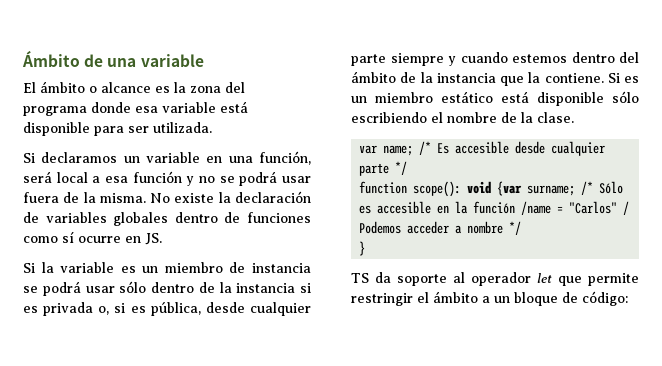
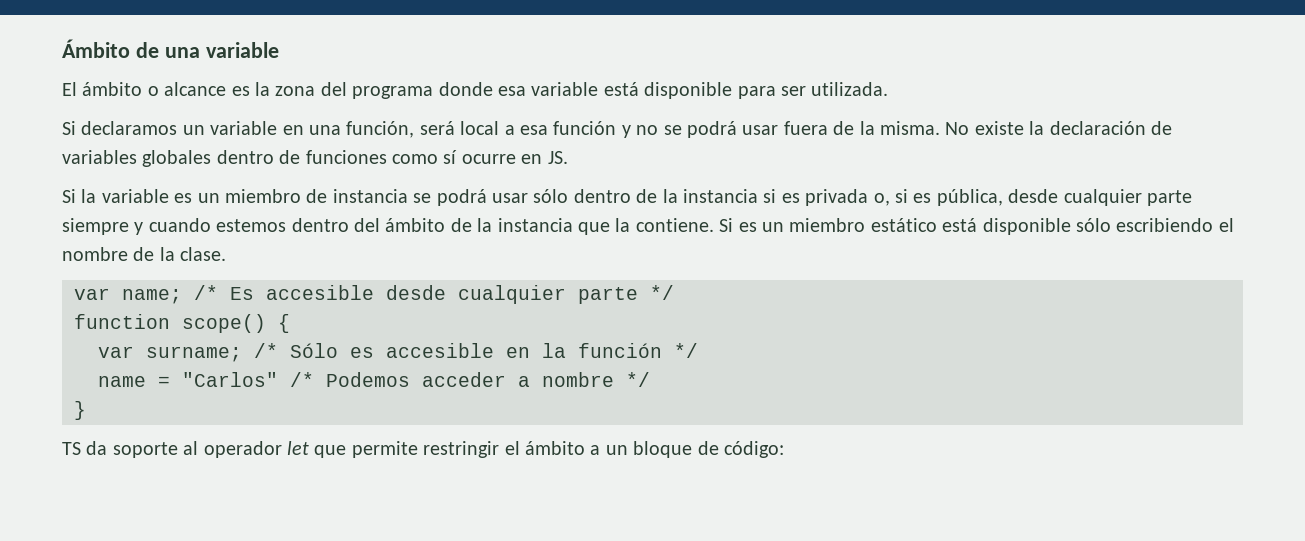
[413,181,523,197] scope(): void {var -> [182,314,290,333] [98,346,134,358] scope() { // var
[521,201,552,215] /name -> [674,343,698,358] [98,376,146,387] */ // name
[623,201,630,215] / -> [290,372,314,387] /*

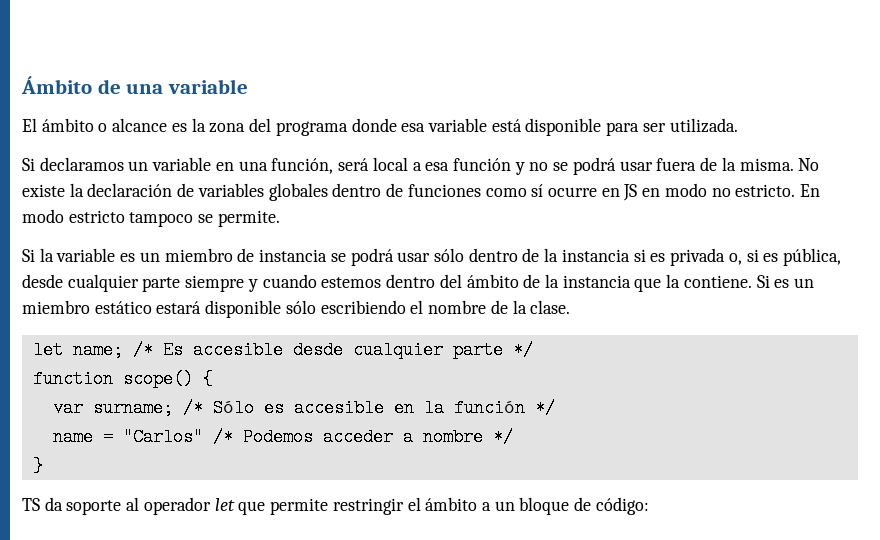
[547,151,568,164] JS. -> [623,183,821,201] [22,209,280,227] JS en modo no estricto. En modo estricto tampoco se permite.
[942,218,978,232] está -> [156,301,202,314] estará
[74,288,110,300] var -> [32,341,63,359] let

